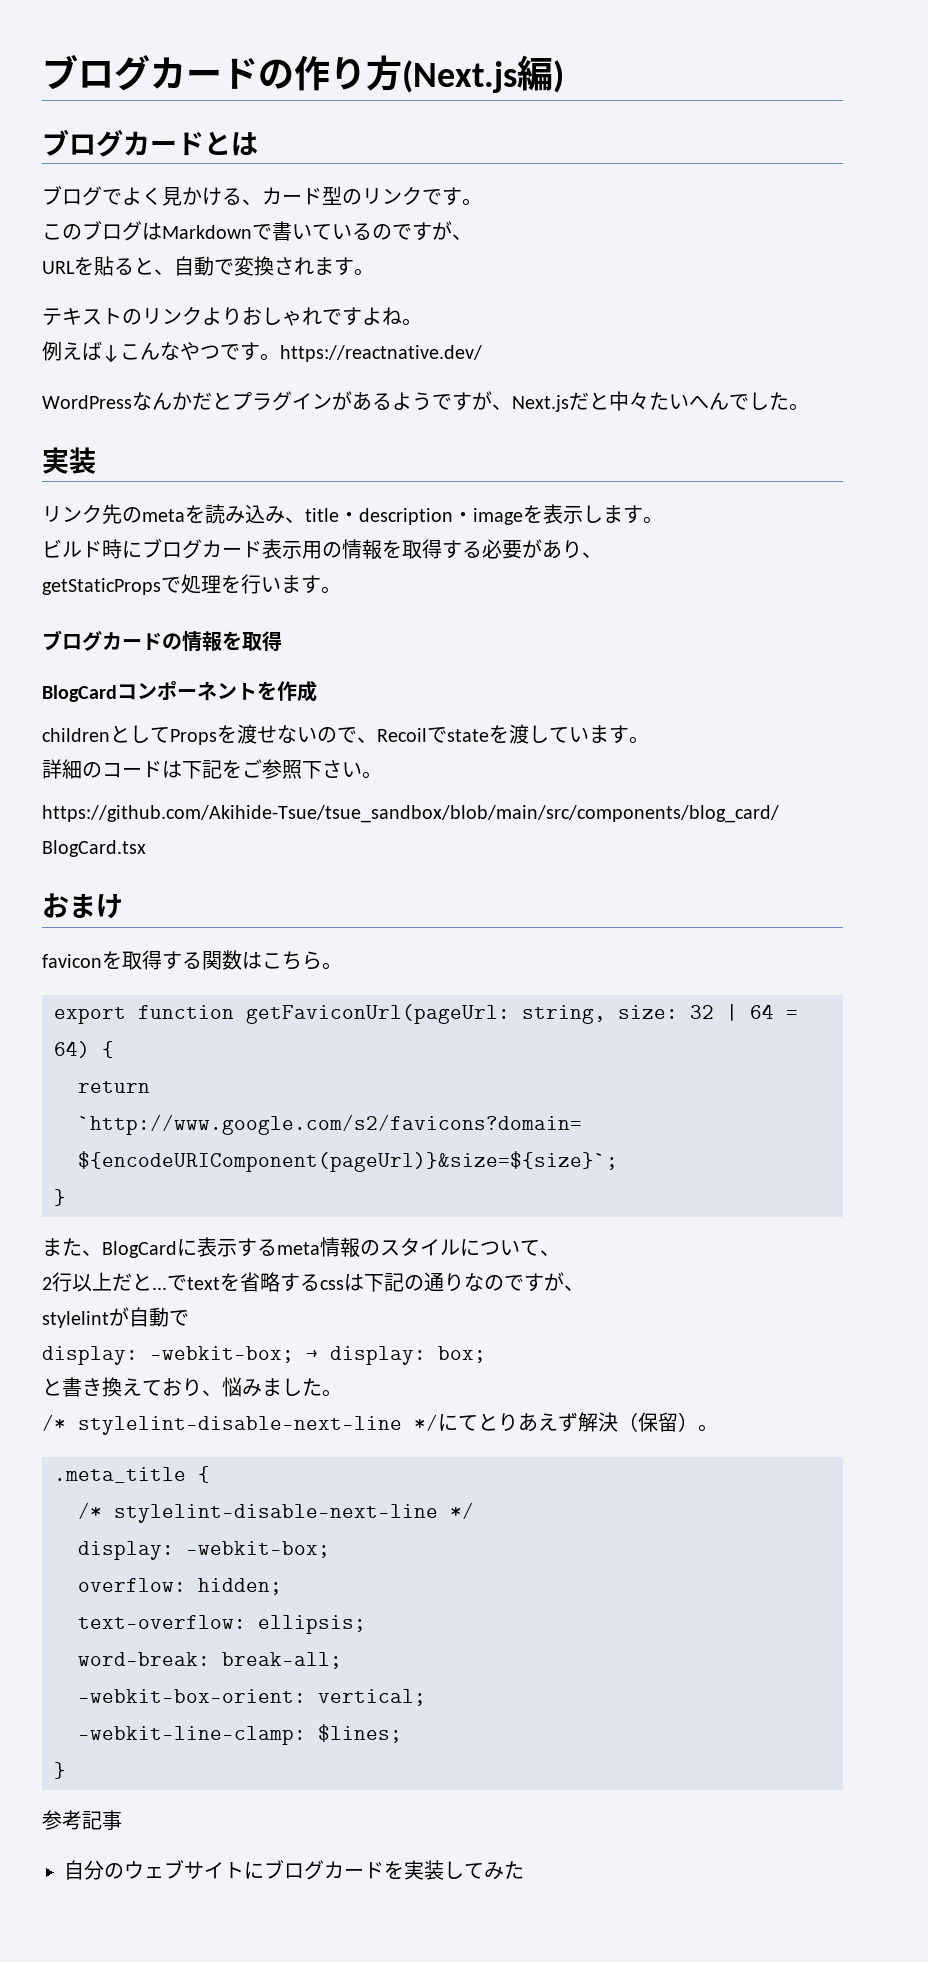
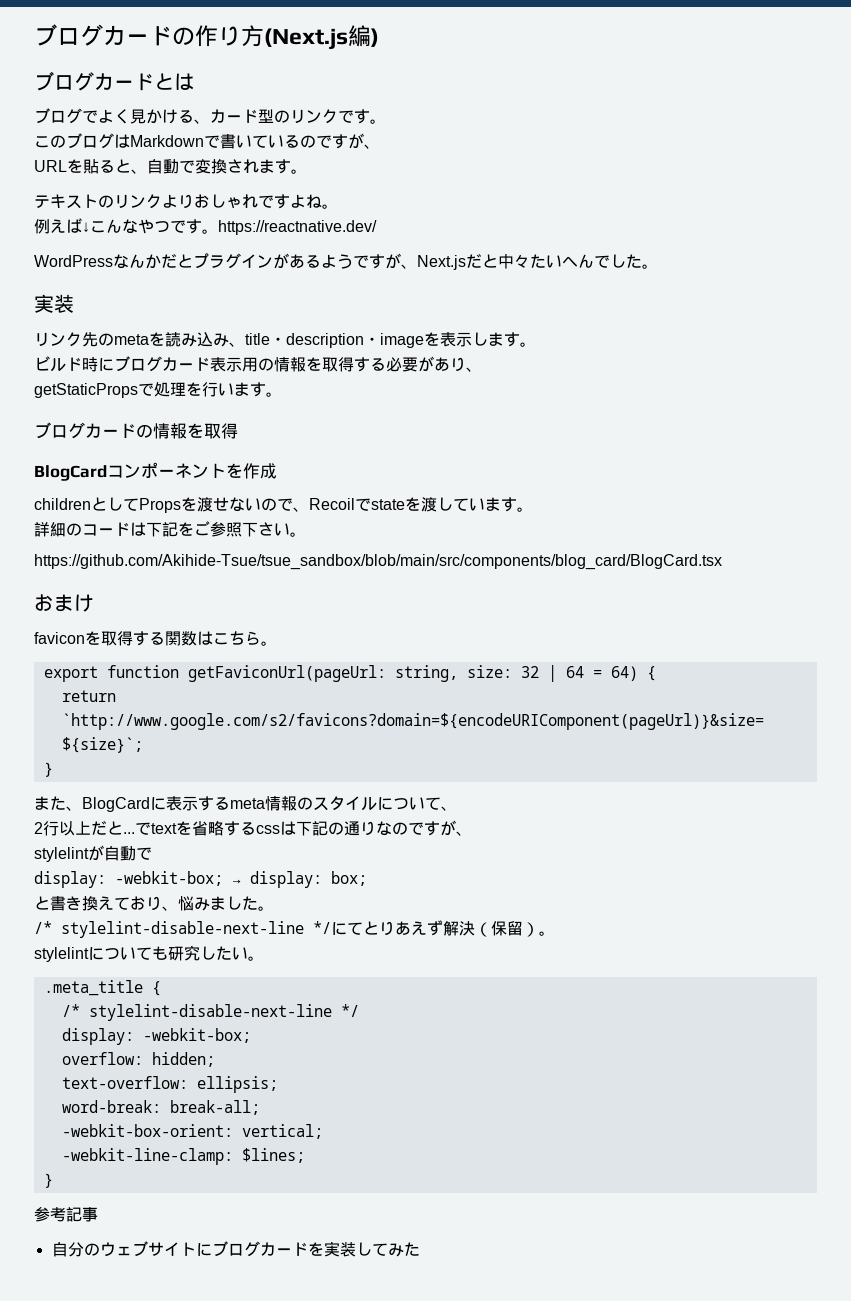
(718, 1428) none -> [34,945,264,962] // stylelintについても研究したい。

